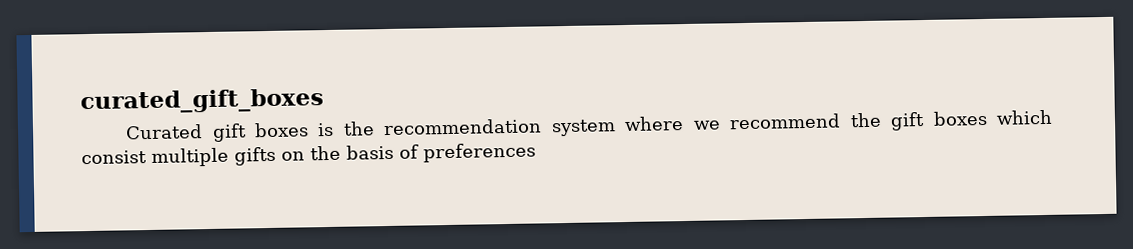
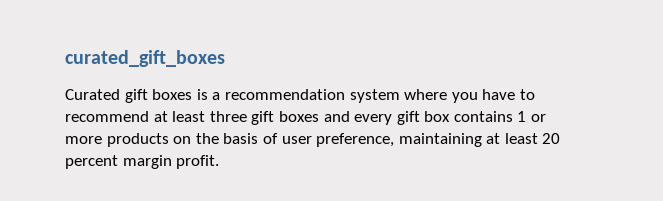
[342,121,375,136] the -> [212,92,221,100] a
[692,109,1053,131] [81,142,536,167] we recommend the gift boxes which consist multiple gifts on the basis of preferences -> [451,89,535,103] [65,111,547,125] [65,133,561,147] [65,155,220,169] you have to recommend at least three gift boxes and every gift box contains 1 or more products on the basis of user preference, maintaining at least 20 percent margin profit.

